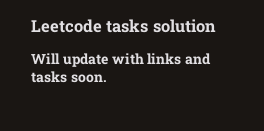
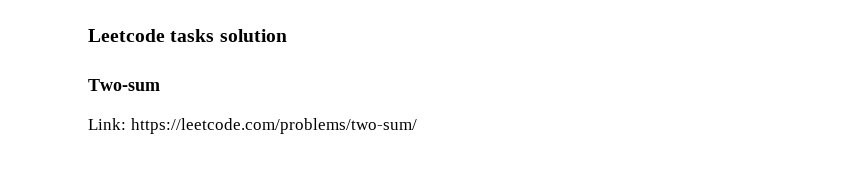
[31,53,212,67] [31,71,107,83] Will update with links and tasks soon. -> [88,79,160,91] [88,118,417,134] Two-sum // Link: https://leetcode.com/problems/two-sum/

